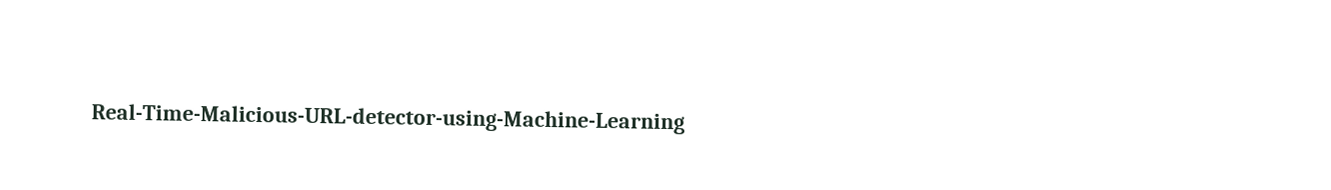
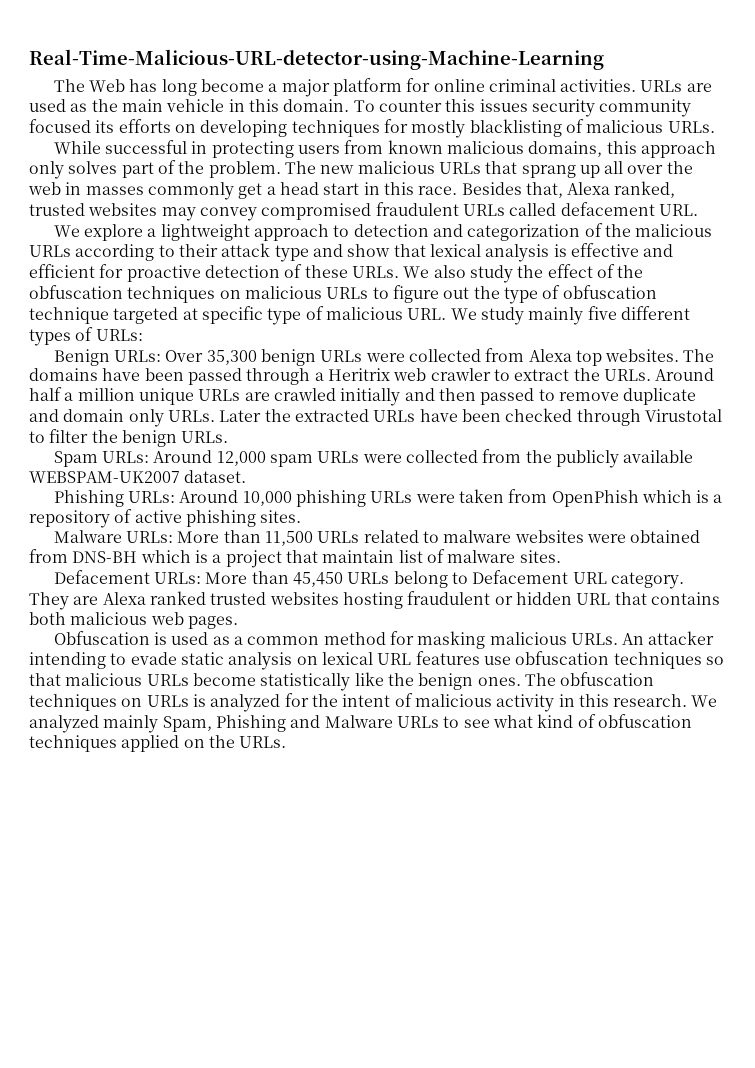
(685, 119) none -> [53,78,712,97] [29,99,692,117] [29,119,715,138] [53,140,716,158] [29,160,693,179] [28,181,676,200] [29,202,698,221] [53,223,713,241] [29,243,674,262] [29,264,644,283] [29,285,657,304] [29,306,690,325] [29,327,143,346] [53,348,715,366] [29,368,715,385] [29,387,697,406] [29,408,722,427] [29,429,229,447] [53,449,694,468] [29,470,247,483] [53,489,723,507] [29,509,302,528] [53,530,701,546] [29,549,561,568] [53,570,684,589] [29,591,720,610] [29,612,238,629] [53,631,715,649] [29,651,724,670] [29,672,655,691] [29,693,718,712] [29,714,692,733] [29,735,287,752] // The Web has long become a major platform for online criminal activities. URLs are used as the main vehicle in this domain. To counter this issues security community focused its efforts on developing techniques for mostly blacklisting of malicious URLs. // While successful in protecting users from known malicious domains, this approach only solves part of the problem. The new malicious URLs that sprang up all over the web in masses commonly get a head start in this race. Besides that, Alexa ranked, trusted websites may convey compromised fraudulent URLs called defacement URL. // We explore a lightweight approach to detection and categorization of the malicious URLs according to their attack type and show that lexical analysis is effective and efficient for proactive detection of these URLs. We also study the effect of the obfuscation techniques on malicious URLs to figure out the type of obfuscation technique targeted at specific type of malicious URL. We study mainly five different types of URLs: // Benign URLs: Over 35,300 benign URLs were collected from Alexa top websites. The domains have been passed through a Heritrix web crawler to extract the URLs. Around half a million unique URLs are crawled initially and then passed to remove duplicate and domain only URLs. Later the extracted URLs have been checked through Virustotal to filter the benign URLs. // Spam URLs: Around 12,000 spam URLs were collected from the publicly available WEBSPAM-UK2007 dataset. // Phishing URLs: Around 10,000 phishing URLs were taken from OpenPhish which is a repository of active phishing sites. // Malware URLs: More than 11,500 URLs related to malware websites were obtained from DNS-BH which is a project that maintain list of malware sites. // Defacement URLs: More than 45,450 URLs belong to Defacement URL category. They are Alexa ranked trusted websites hosting fraudulent or hidden URL that contains both malicious web pages. // Obfuscation is used as a common method for masking malicious URLs. An attacker intending to evade static analysis on lexical URL features use obfuscation techniques so that malicious URLs become statistically like the benign ones. The obfuscation techniques on URLs is analyzed for the intent of malicious activity in this research. We analyzed mainly Spam, Phishing and Malware URLs to see what kind of obfuscation techniques applied on the URLs.

